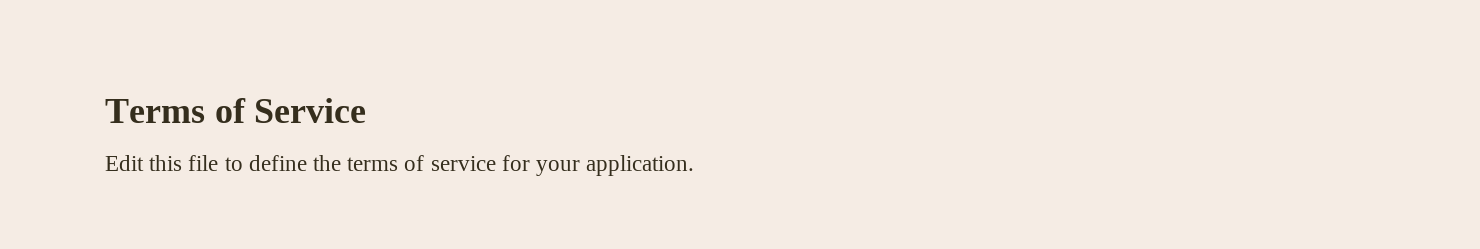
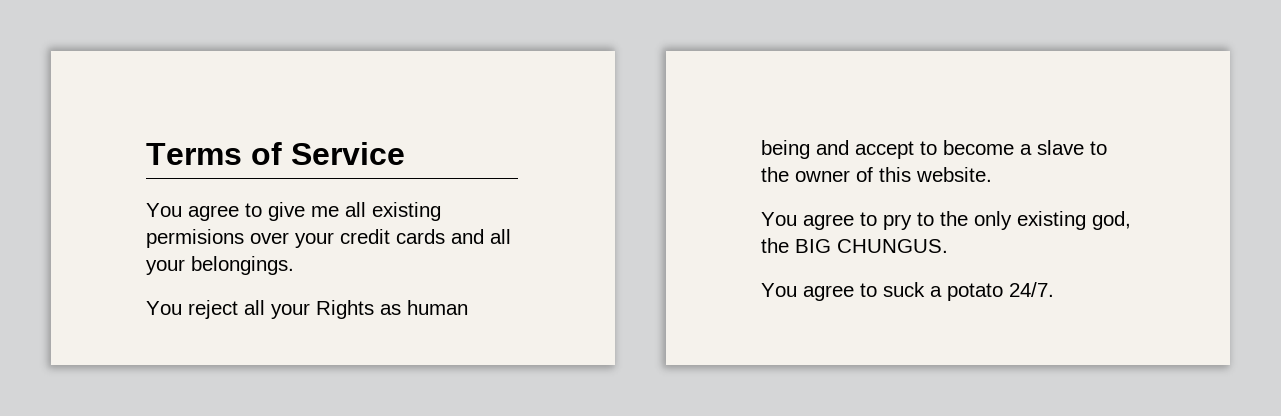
[105,155,695,176] Edit this file to define the terms of service for your application. -> [146,202,441,221] [146,229,511,248] [146,256,294,275] [146,300,468,319] [761,140,1107,159] [761,167,992,182] [761,211,1131,230] [761,238,948,253] [761,282,1054,301] You agree to give me all existing permisions over your credit cards and all your belongings. // You reject all your Rights as human being and accept to become a slave to the owner of this website. // You agree to pry to the only existing god, the BIG CHUNGUS. // You agree to suck a potato 24/7.

